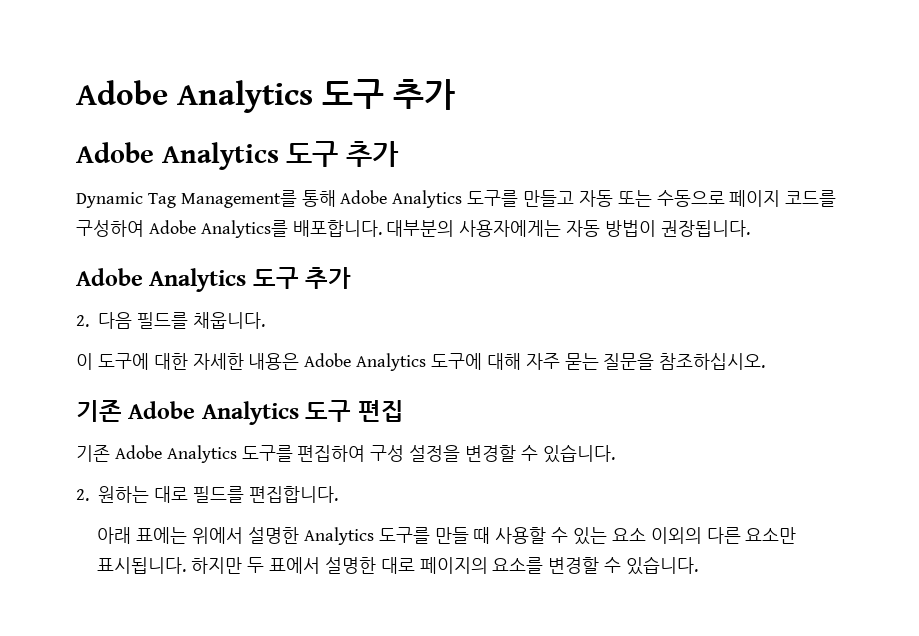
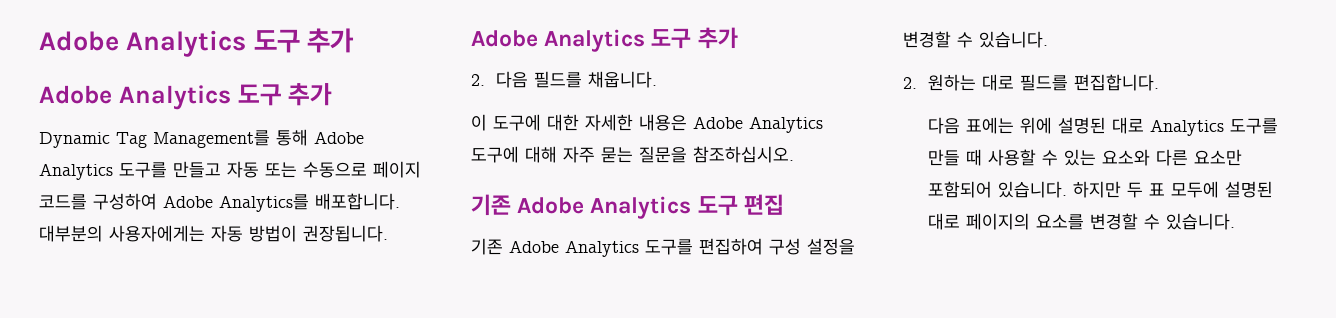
[97,527,299,544] 아래 표에는 위에서 설명한 -> [927,117,1144,134] 다음 표에는 위에 설명된 대로
[611,527,797,544] [97,557,376,574] 요소 이외의 다른 요소만 표시됩니다. 하지만 두 표에서 설명한 -> [1101,149,1242,166] [927,181,1273,198] 요소와 다른 요소만 포함되어 있습니다. 하지만 두 표 모두에 설명된

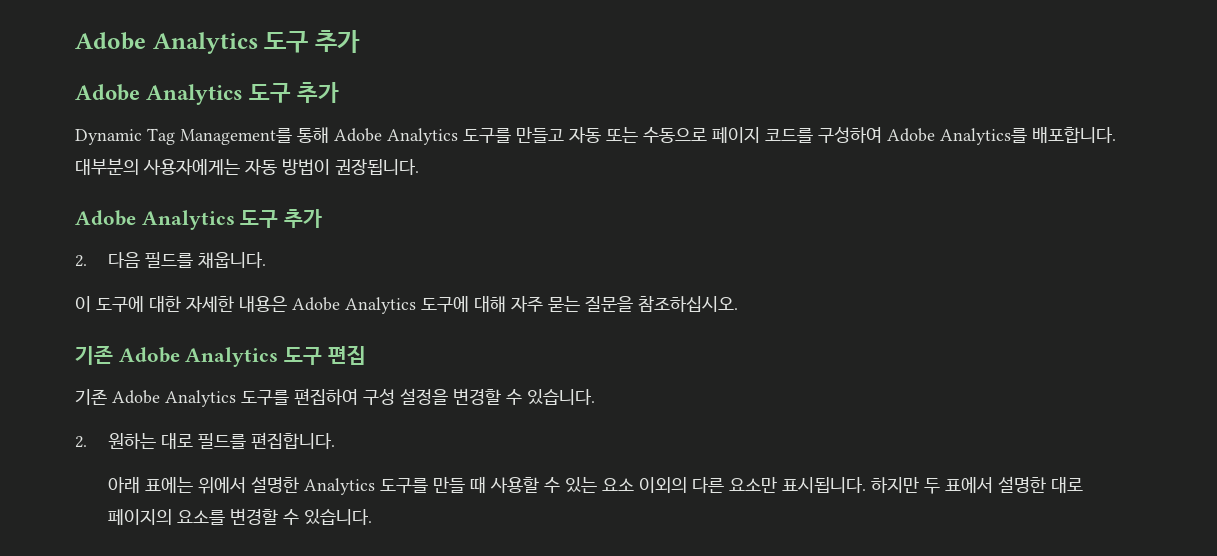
[927,117,1144,134] 다음 표에는 위에 설명된 대로 -> [108,476,300,494] 아래 표에는 위에서 설명한
[1101,149,1242,166] [927,181,1273,198] 요소와 다른 요소만 포함되어 있습니다. 하지만 두 표 모두에 설명된 -> [602,476,1047,494] 요소 이외의 다른 요소만 표시됩니다. 하지만 두 표에서 설명한

